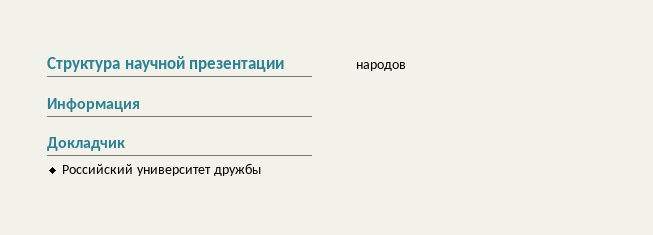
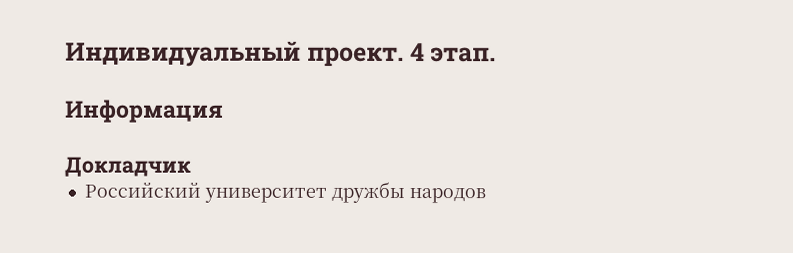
[47,56,285,72] Структура научной презентации -> [65,40,497,68] Индивидуальный проект. 4 этап.

